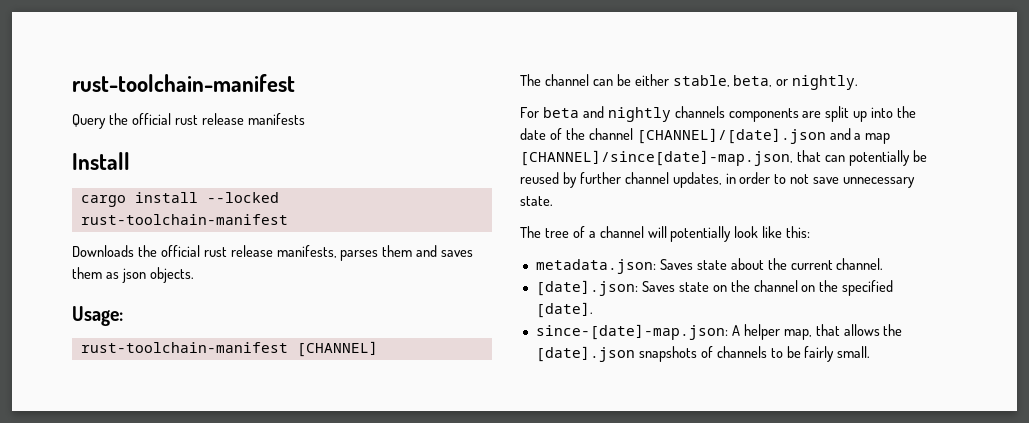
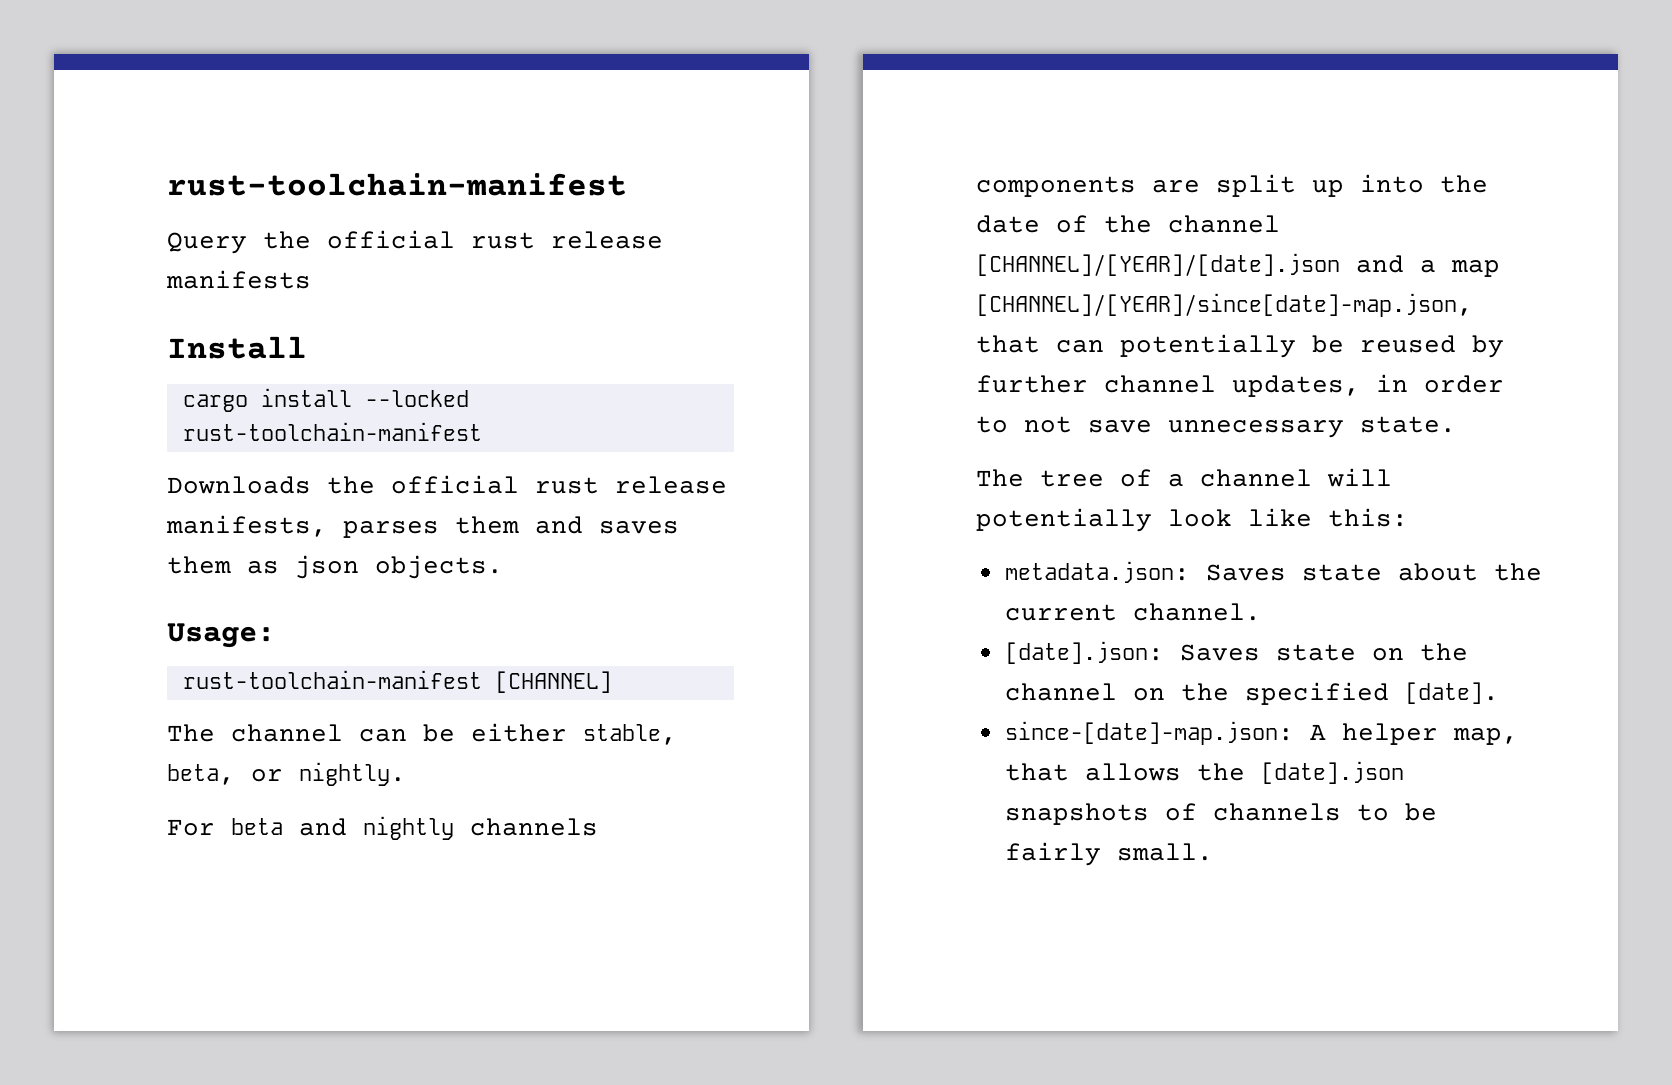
[636,128,826,144] [CHANNEL]/[date].json -> [976,253,1340,276] [CHANNEL]/[YEAR]/[date].json
[520,150,793,166] [CHANNEL]/since[date]-map.json, -> [976,293,1473,317] [CHANNEL]/[YEAR]/since[date]-map.json,

